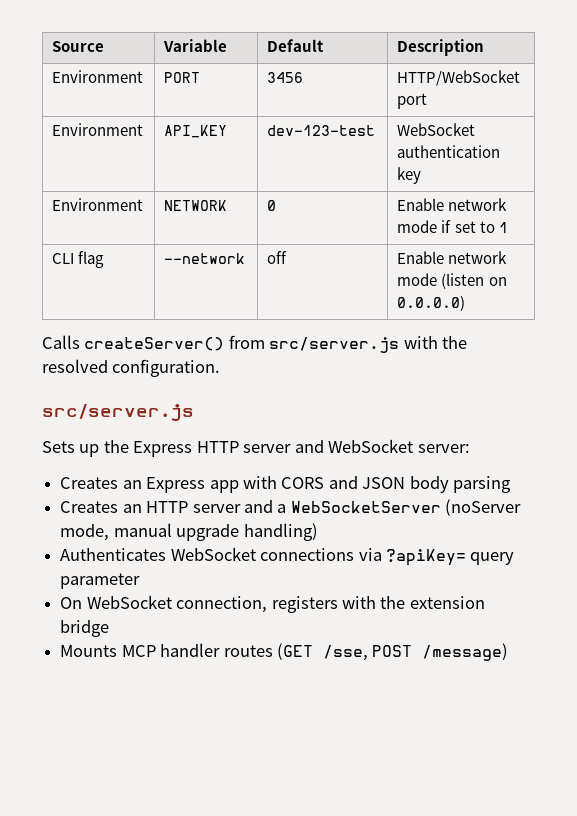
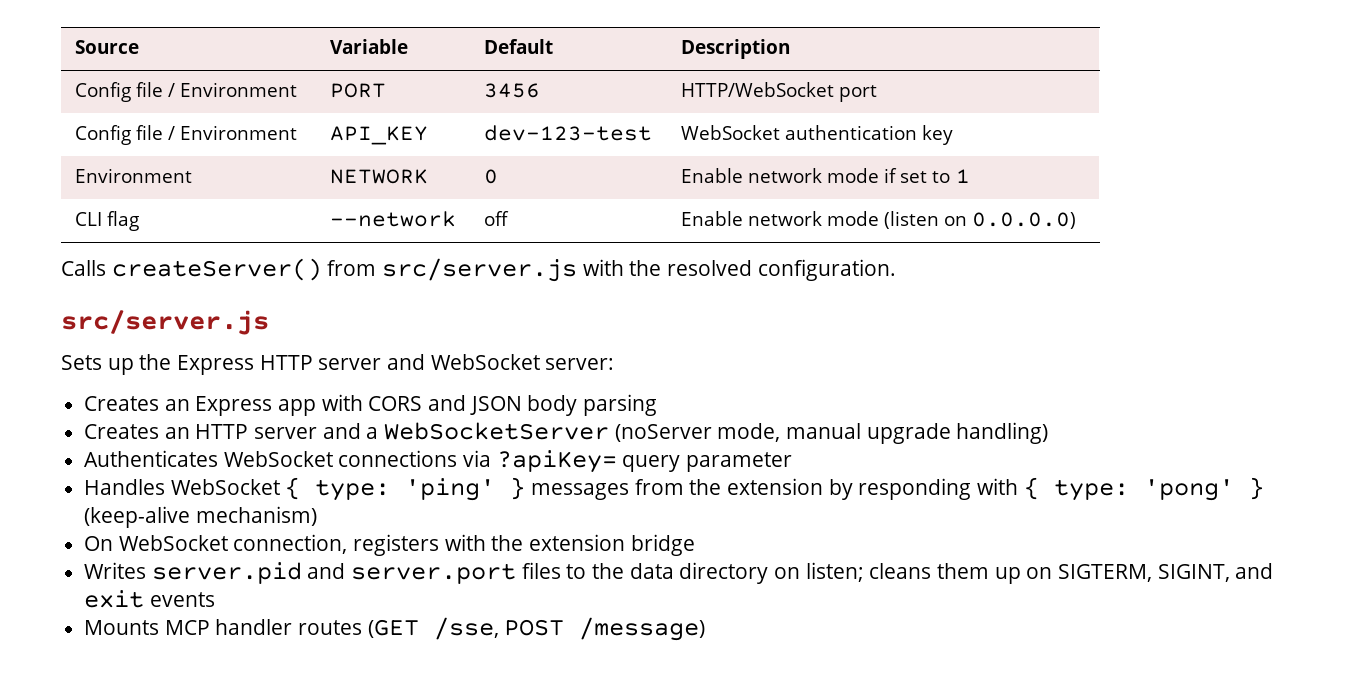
(485, 47) none -> [74,82,176,102] Config file /
(428, 101) none -> [74,125,176,145] Config file /
(141, 581) none -> [84,477,1264,501] [84,506,317,528] // Handles WebSocket { type: 'ping' } messages from the extension by responding with { type: 'pong' } (keep-alive mechanism)
(110, 628) none -> [84,562,1274,584] [84,590,215,608] // Writes server.pid and server.port files to the data directory on listen; cleans them up on SIGTERM, SIGINT, and exit events

